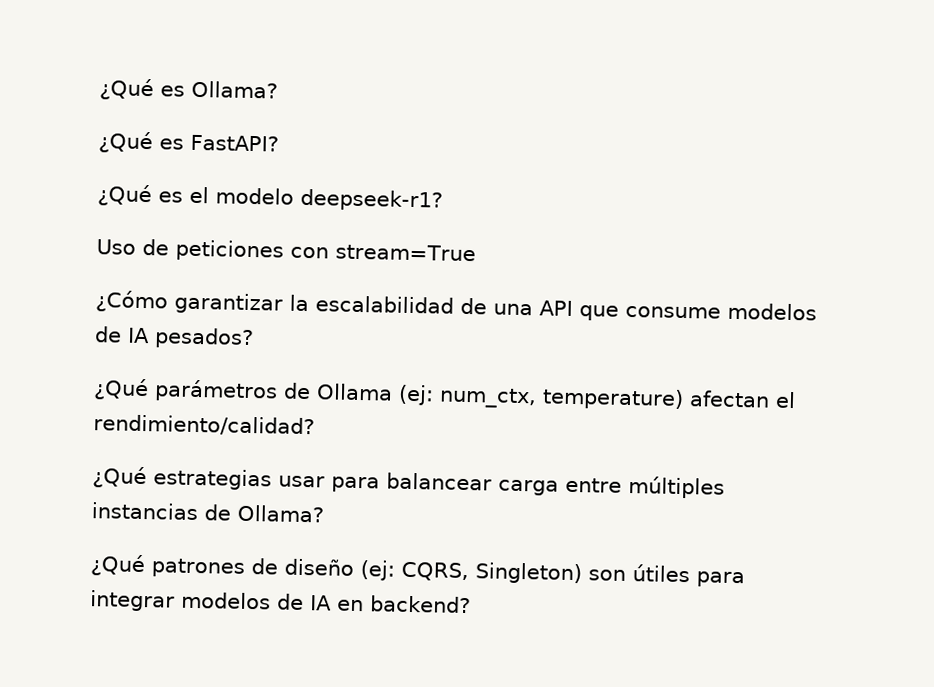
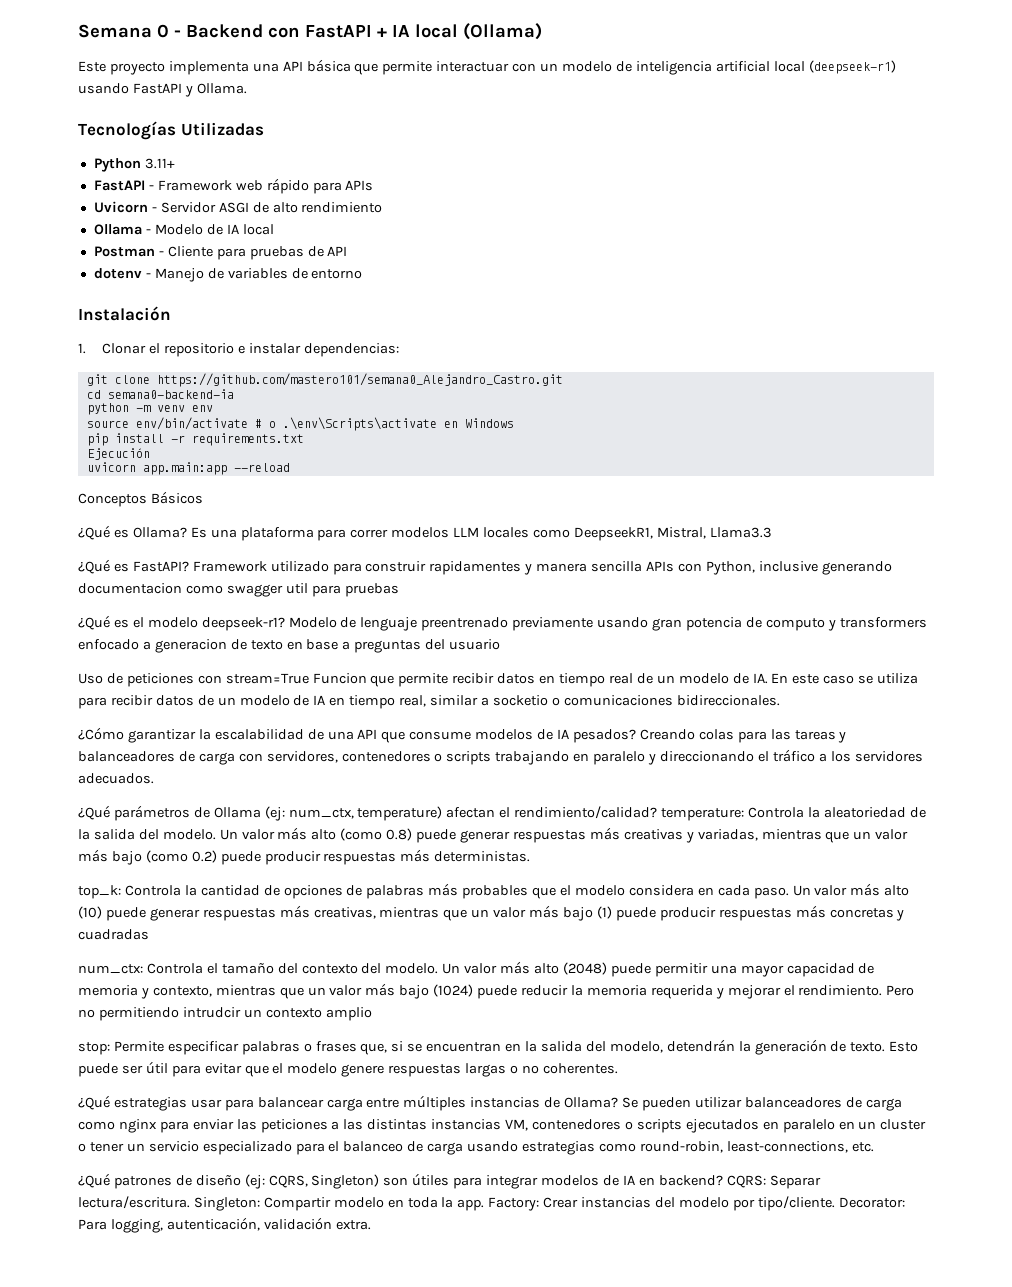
[99,78,278,101] [98,131,279,154] ¿Qué es Ollama? // ¿Qué es FastAPI? -> [78,23,542,40] [78,59,896,75] [78,83,247,97] [78,121,264,140] [93,158,175,172] [93,178,374,194] [93,201,383,213] [93,224,274,235] [93,246,348,260] [93,268,363,282] [78,306,171,321] [78,343,399,357] [86,373,563,387] [86,389,234,399] [86,403,213,415] [86,417,514,431] [86,433,304,446] [86,448,150,460] [86,462,290,475] [78,491,203,507] [78,525,772,541] [78,559,892,575] [78,583,399,597] Semana 0 - Backend con FastAPI + IA local (Ollama) // Este proyecto implementa una API básica que permite interactuar con un modelo de inteligencia artificial local (deepseek-r1) usando FastAPI y Ollama. // Tecnologías Utilizadas // Python 3.11+ // FastAPI - Framework web rápido para APIs // Uvicorn - Servidor ASGI de alto rendimiento // Ollama - Modelo de IA local // Postman - Cliente para pruebas de API // dotenv - Manejo de variables de entorno // Instalación // 1. Clonar el repositorio e instalar dependencias: // git clone https://github.com/mastero101/semana0_Alejandro_Castro.git // cd semana0-backend-ia // python -m venv env // source env/bin/activate # o .\env\Scripts\activate en Windows // pip install -r requirements.txt // Ejecución // uvicorn app.main:app --reload // Conceptos Básicos // ¿Qué es Ollama? Es una plataforma para correr modelos LLM locales como DeepseekR1, Mistral, Llama3.3 // ¿Qué es FastAPI? Framework utilizado para construir rapidamentes y manera sencilla APIs con Python, inclusive generando documentacion como swagger util para pruebas
(443, 200) none -> [288,617,927,631] [78,639,501,653] Modelo de lenguaje preentrenado previamente usando gran potencia de computo y transformers enfocado a generacion de texto en base a preguntas del usuario
(476, 252) none -> [312,673,919,687] [78,695,780,709] Funcion que permite recibir datos en tiempo real de un modelo de IA. En este caso se utiliza para recibir datos de un modelo de IA en tiempo real, similar a socketio o comunicaciones bidireccionales.
(254, 338) none -> [639,729,847,743] [78,749,923,765] [78,773,154,784] Creando colas para las tareas y balanceadores de carga con servidores, contenedores o scripts trabajando en paralelo y direccionando el tráfico a los servidores adecuados.
(315, 425) none -> [661,807,926,821] [78,827,909,843] [78,849,531,865] [78,883,910,899] [78,905,905,921] [78,929,149,940] [78,961,875,977] [78,983,915,999] [78,1007,372,1021] [78,1039,919,1055] [78,1061,618,1077] temperature: Controla la aleatoriedad de la salida del modelo. Un valor más alto (como 0.8) puede generar respuestas más creativas y variadas, mientras que un valor más bajo (como 0.2) puede producir respuestas más deterministas. // top_k: Controla la cantidad de opciones de palabras más probables que el modelo considera en cada paso. Un valor más alto (10) puede generar respuestas más creativas, mientras que un valor más bajo (1) puede producir respuestas más concretas y cuadradas // num_ctx: Controla el tamaño del contexto del modelo. Un valor más alto (2048) puede permitir una mayor capacidad de memoria y contexto, mientras que un valor más bajo (1024) puede reducir la memoria requerida y mejorar el rendimiento. Pero no permitiendo intrudcir un contexto amplio // stop: Permite especificar palabras o frases que, si se encuentran en la salida del modelo, detendrán la generación de texto. Esto puede ser útil para evitar que el modelo genere respuestas largas o no coherentes.
(324, 513) none -> [622,1097,902,1111] [78,1119,927,1133] [78,1141,874,1155] Se pueden utilizar balanceadores de carga como nginx para enviar las peticiones a las distintas instancias VM, contenedores o scripts ejecutados en paralelo en un cluster o tener un servicio especializado para el balanceo de carga usando estrategias como round-robin, least-connections, etc.
(471, 604) none -> [726,1175,821,1189] [78,1196,905,1211] [78,1217,371,1233] CQRS: Separar lectura/escritura. Singleton: Compartir modelo en toda la app. Factory: Crear instancias del modelo por tipo/cliente. Decorator: Para logging, autenticación, validación extra.

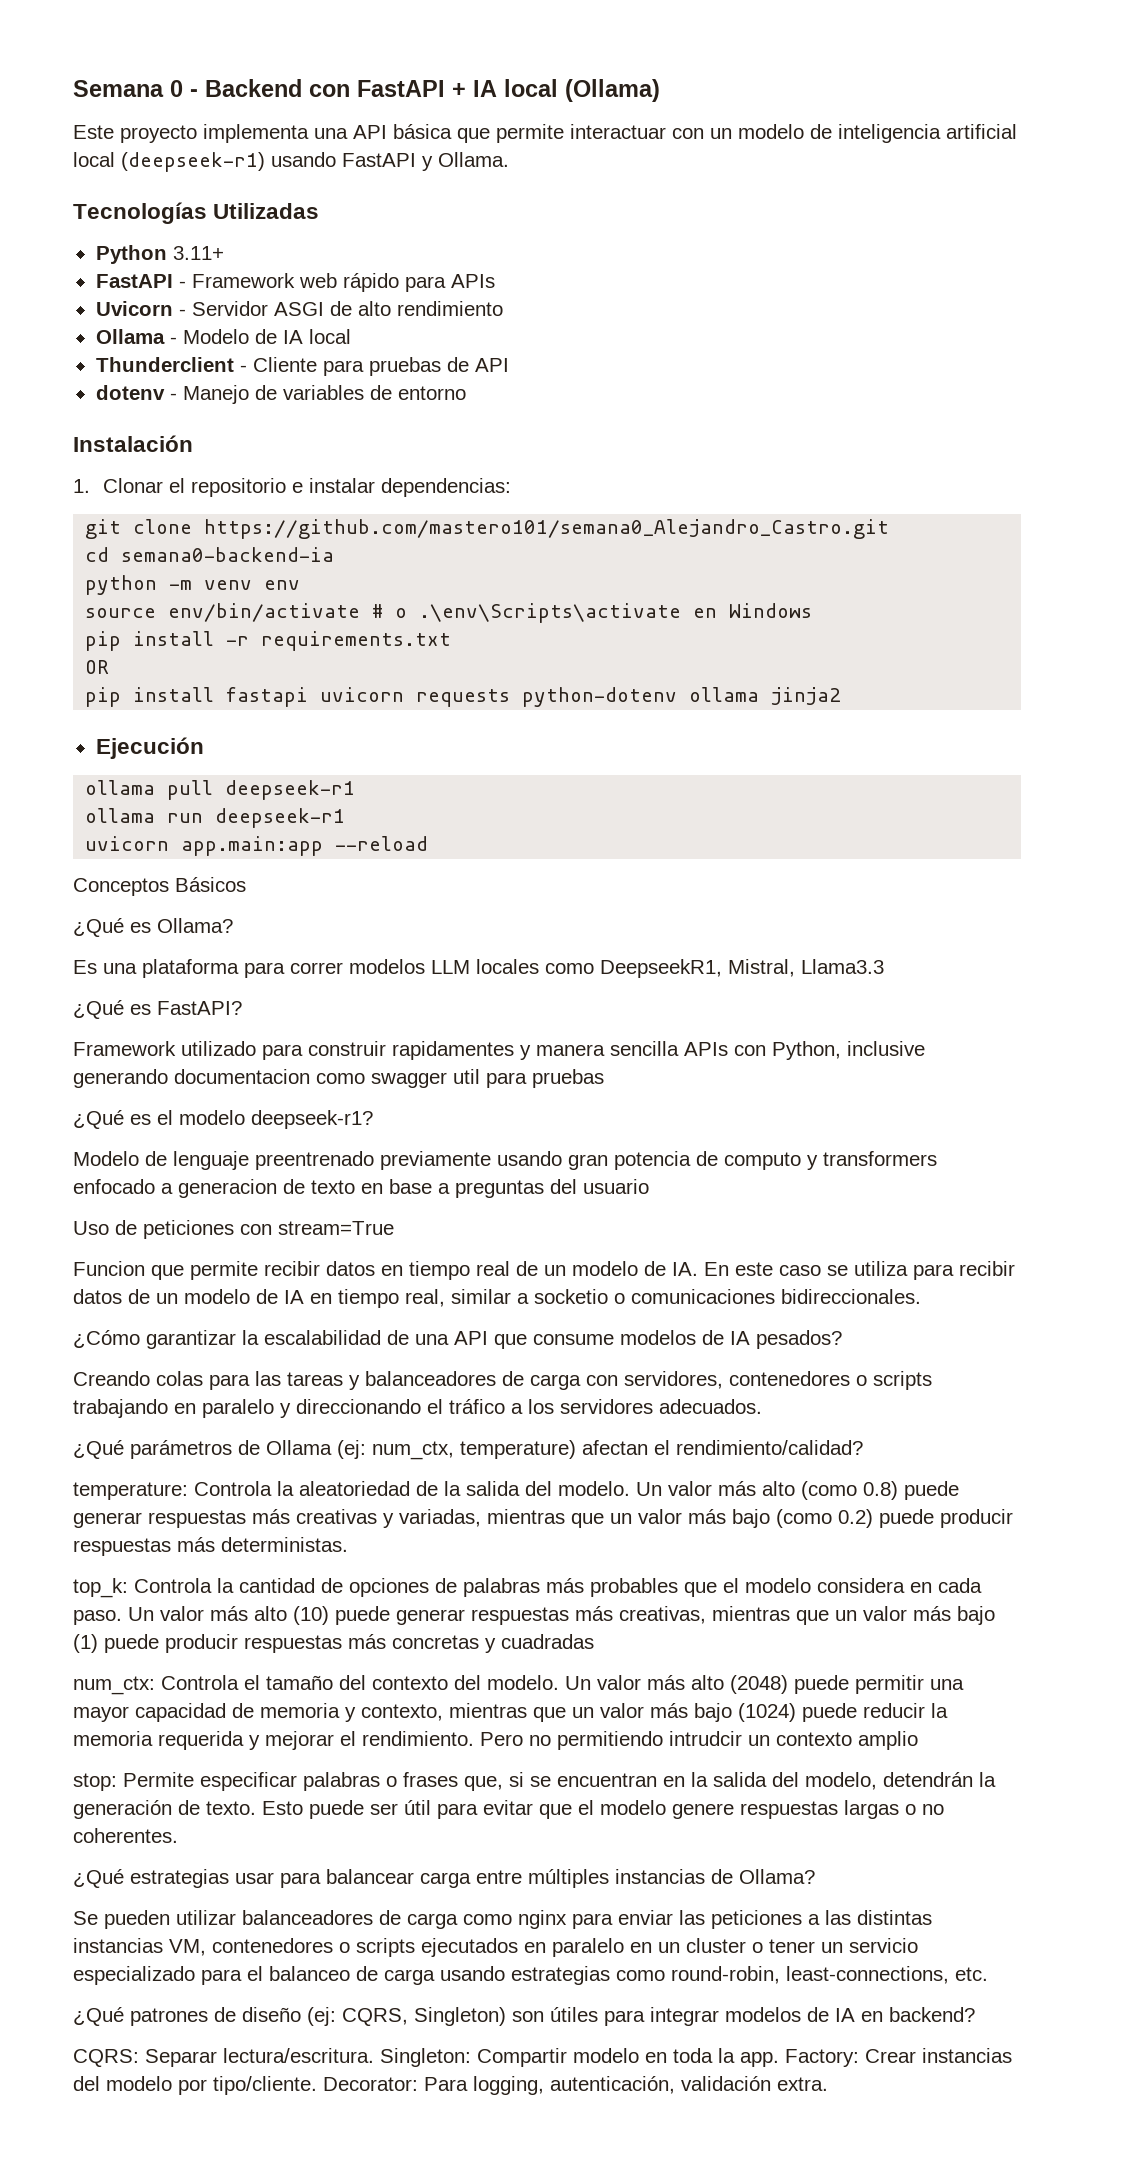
[93,246,155,257] Postman -> [95,357,234,372] Thunderclient
[86,448,150,460] Ejecución -> [85,660,110,674] [85,687,842,707] [95,737,204,759] [85,780,356,800] [85,808,346,828] OR // pip install fastapi uvicorn requests python-dotenv ollama jinja2 // Ejecución // ollama pull deepseek-r1 // ollama run deepseek-r1
(187, 532) none -> (233, 925) //
(189, 566) none -> (242, 1008) //
(285, 624) none -> (373, 1119) //
(309, 678) none -> (394, 1228) //
(636, 736) none -> (842, 1339) //
(658, 812) none -> (863, 1447) //
(619, 1102) none -> (815, 1876) //
(723, 1180) none -> (975, 2014) //

